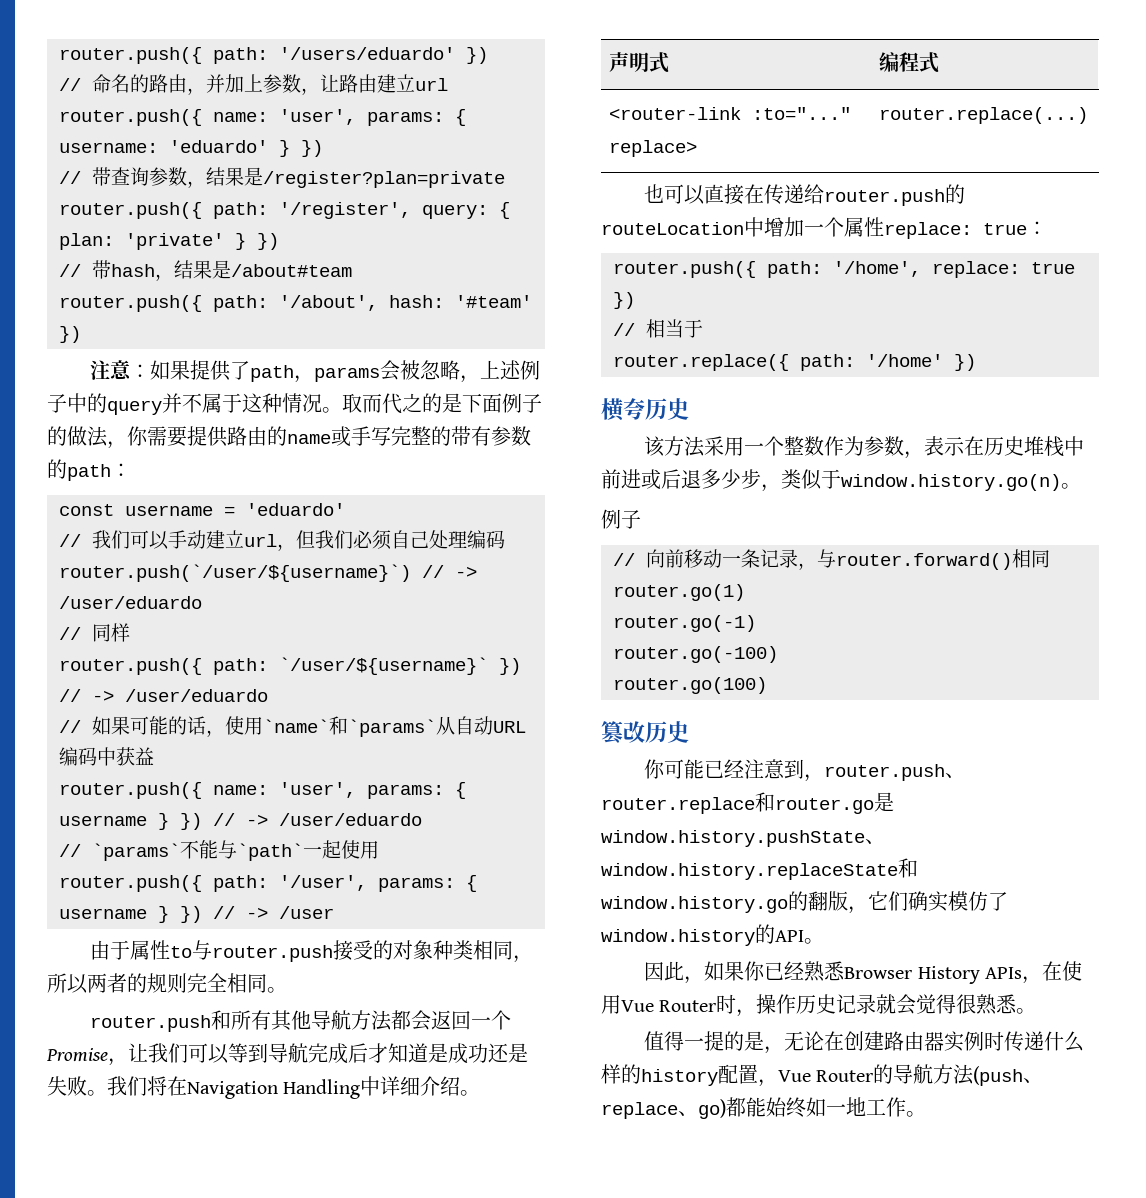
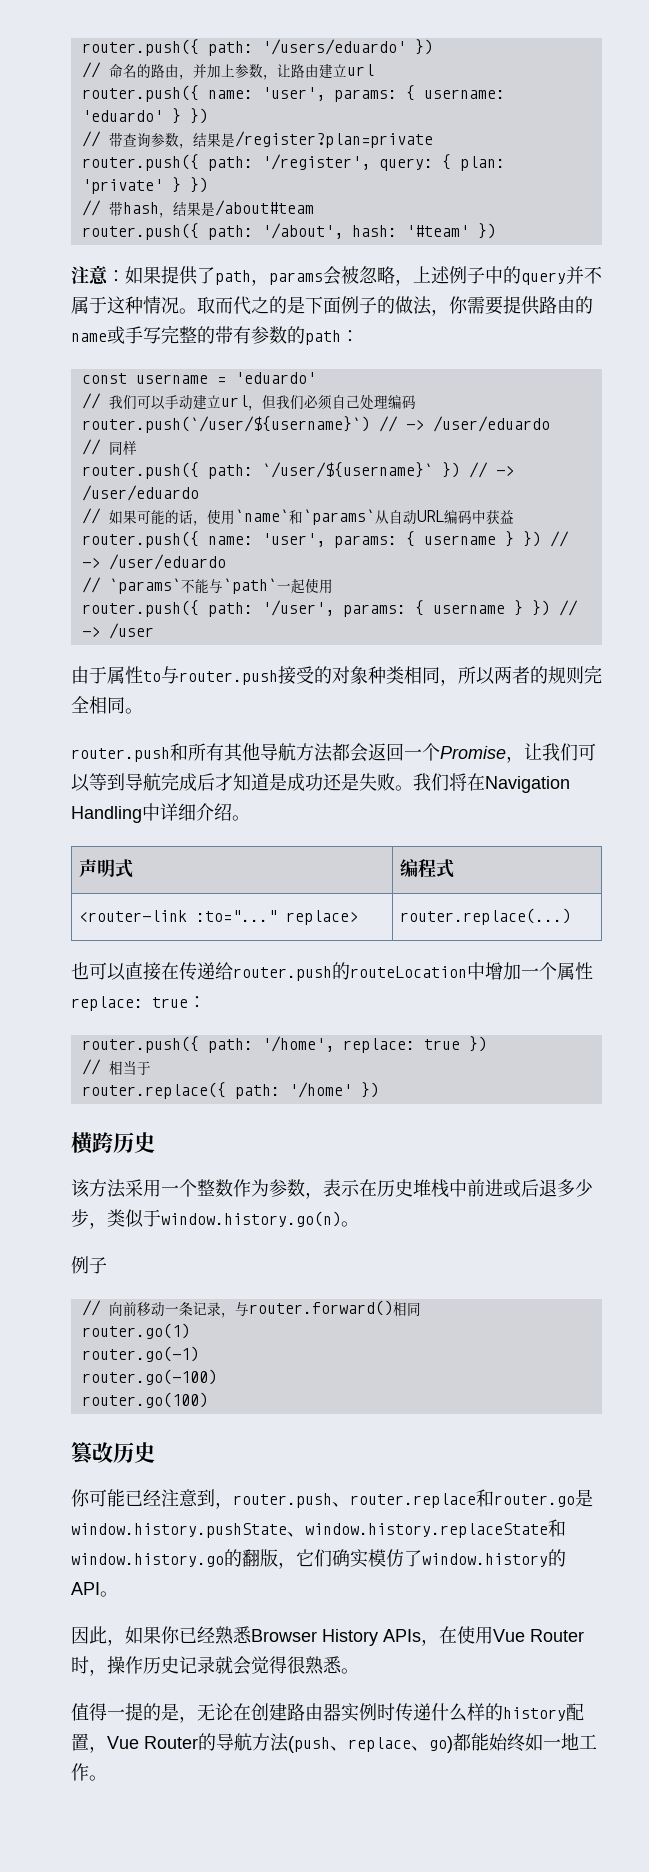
[623,398,645,420] 夸 -> [92,1132,113,1153] 跨

